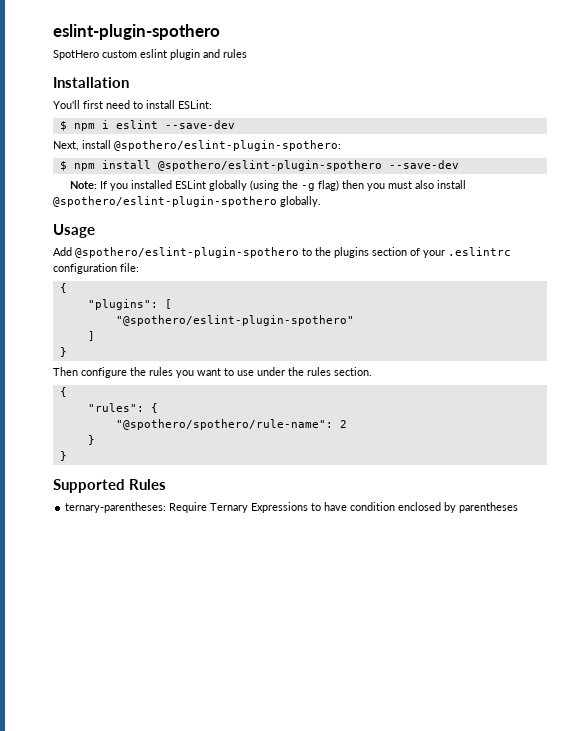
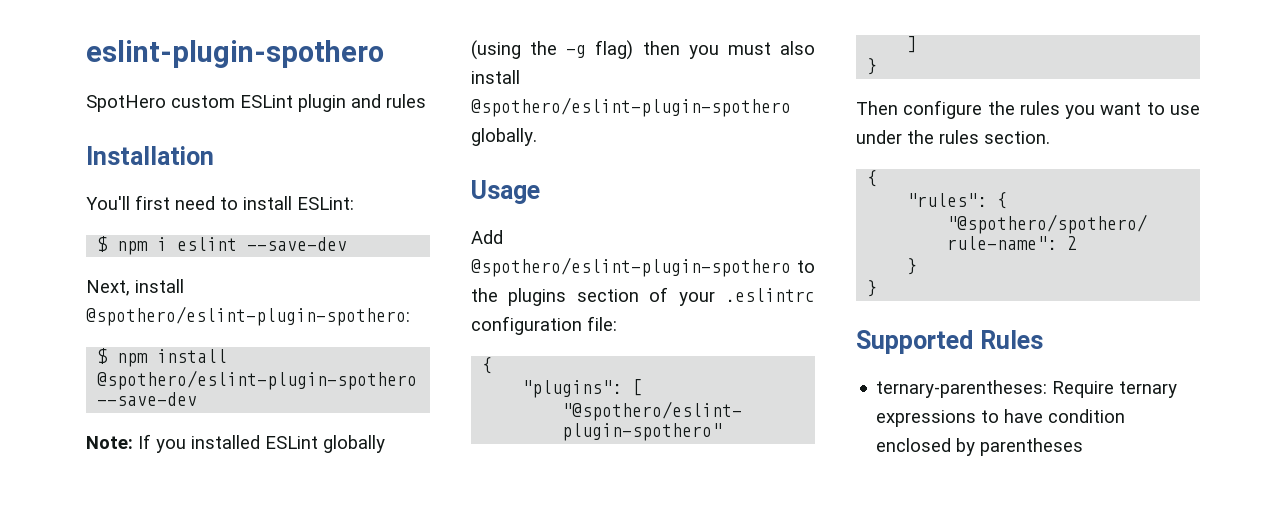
[140,49,167,58] eslint -> [240,95,293,108] ESLint
[210,502,309,513] Ternary Expressions -> [1119,381,1178,398] [876,410,977,427] ternary expressions

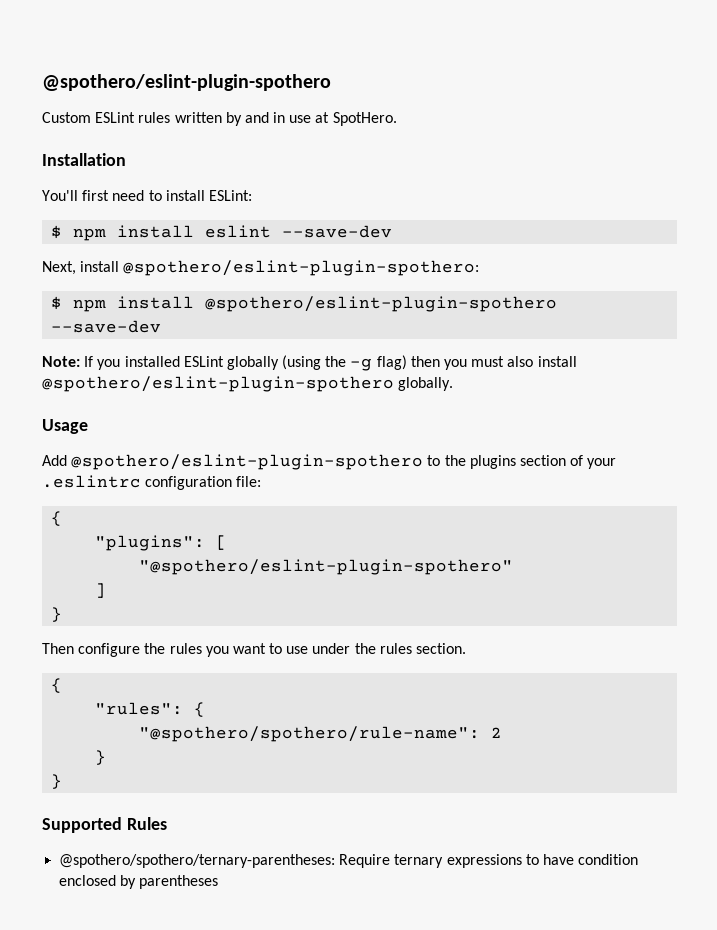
[86,40,384,68] [86,94,426,112] eslint-plugin-spothero // SpotHero custom ESLint plugin and rules -> [42,74,331,91] [42,112,397,126] @spothero/eslint-plugin-spothero // Custom ESLint rules written by and in use at SpotHero.
[157,237,168,251] i -> [117,225,195,238] install
[876,380,1048,398] ternary-parentheses: -> [59,854,336,868] @spothero/spothero/ternary-parentheses:

